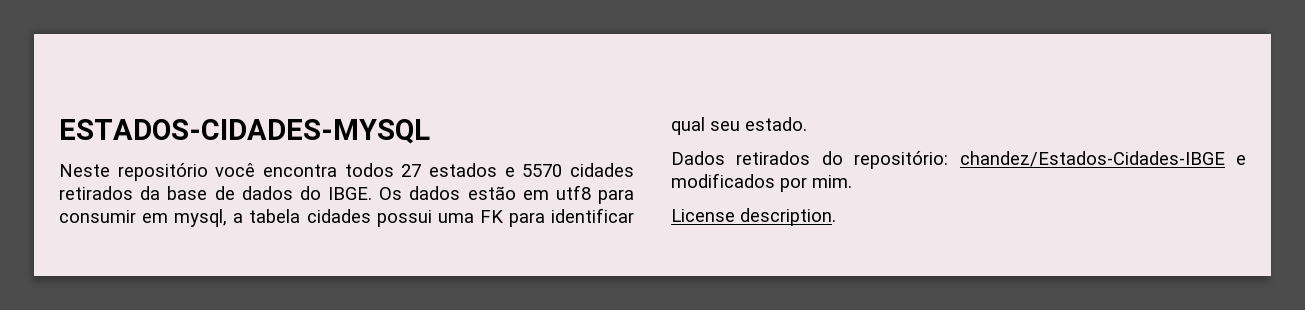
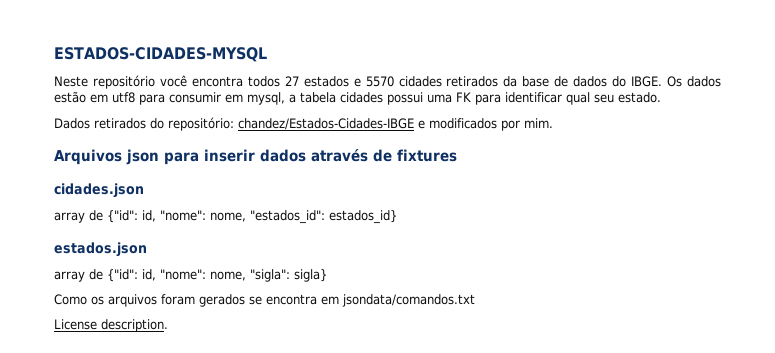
(852, 181) none -> [54,149,457,165] [54,183,144,198] [54,210,397,224] [54,242,147,257] [54,269,327,282] [54,294,475,307] // Arquivos json para inserir dados através de fixtures // cidades.json // array de {"id": id, "nome": nome, "estados_id": estados_id} // estados.json // array de {"id": id, "nome": nome, "sigla": sigla} // Como os arquivos foram gerados se encontra em jsondata/comandos.txt

